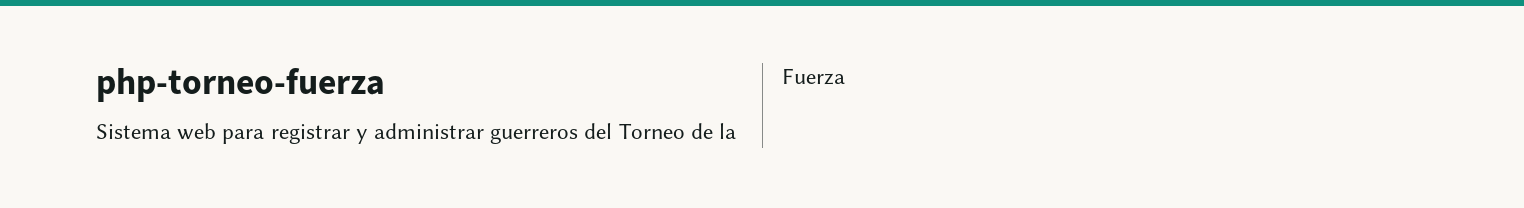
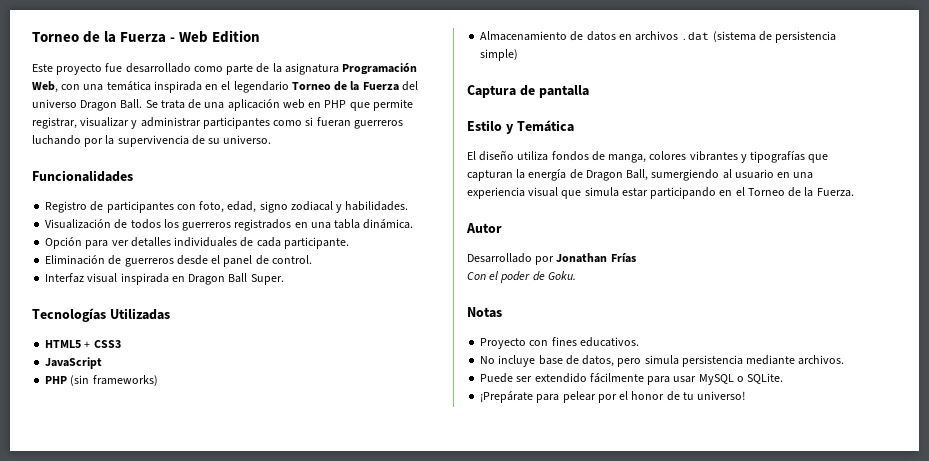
[96,68,385,102] [96,123,737,144] [782,68,845,85] php-torneo-fuerza // Sistema web para registrar y administrar guerreros del Torneo de la Fuerza -> [32,30,261,43] [32,63,418,75] [32,81,418,93] [32,99,413,111] [32,117,403,129] [32,135,272,147] [32,170,133,182] [45,201,409,213] [45,219,414,231] [45,237,349,249] [45,255,312,267] [45,273,284,285] [32,308,170,322] [45,340,121,348] [45,357,103,369] [45,375,158,386] [480,31,837,43] [480,49,519,61] [467,85,589,98] [467,120,574,134] [467,150,829,163] [467,169,814,181] [467,187,854,199] [466,223,502,233] [467,253,636,265] [467,271,576,283] [467,307,502,318] [480,337,639,349] [480,355,845,367] [480,373,784,385] [480,391,746,403] Torneo de la Fuerza - Web Edition // Este proyecto fue desarrollado como parte de la asignatura Programación Web, con una temática inspirada en el legendario Torneo de la Fuerza del universo Dragon Ball. Se trata de una aplicación web en PHP que permite registrar, visualizar y administrar participantes como si fueran guerreros luchando por la supervivencia de su universo. // Funcionalidades // Registro de participantes con foto, edad, signo zodiacal y habilidades. // Visualización de todos los guerreros registrados en una tabla dinámica. // Opción para ver detalles individuales de cada participante. // Eliminación de guerreros desde el panel de control. // Interfaz visual inspirada en Dragon Ball Super. // Tecnologías Utilizadas // HTML5 + CSS3 // JavaScript // PHP (sin frameworks) // Almacenamiento de datos en archivos .dat (sistema de persistencia simple) // Captura de pantalla // Estilo y Temática // El diseño utiliza fondos de manga, colores vibrantes y tipografías que capturan la energía de Dragon Ball, sumergiendo al usuario en una experiencia visual que simula estar participando en el Torneo de la Fuerza. // Autor // Desarrollado por Jonathan Frías // Con el poder de Goku. // Notas // Proyecto con fines educativos. // No incluye base de datos, pero simula persistencia mediante archivos. // Puede ser extendido fácilmente para usar MySQL o SQLite. // ¡Prepárate para pelear por el honor de tu universo!

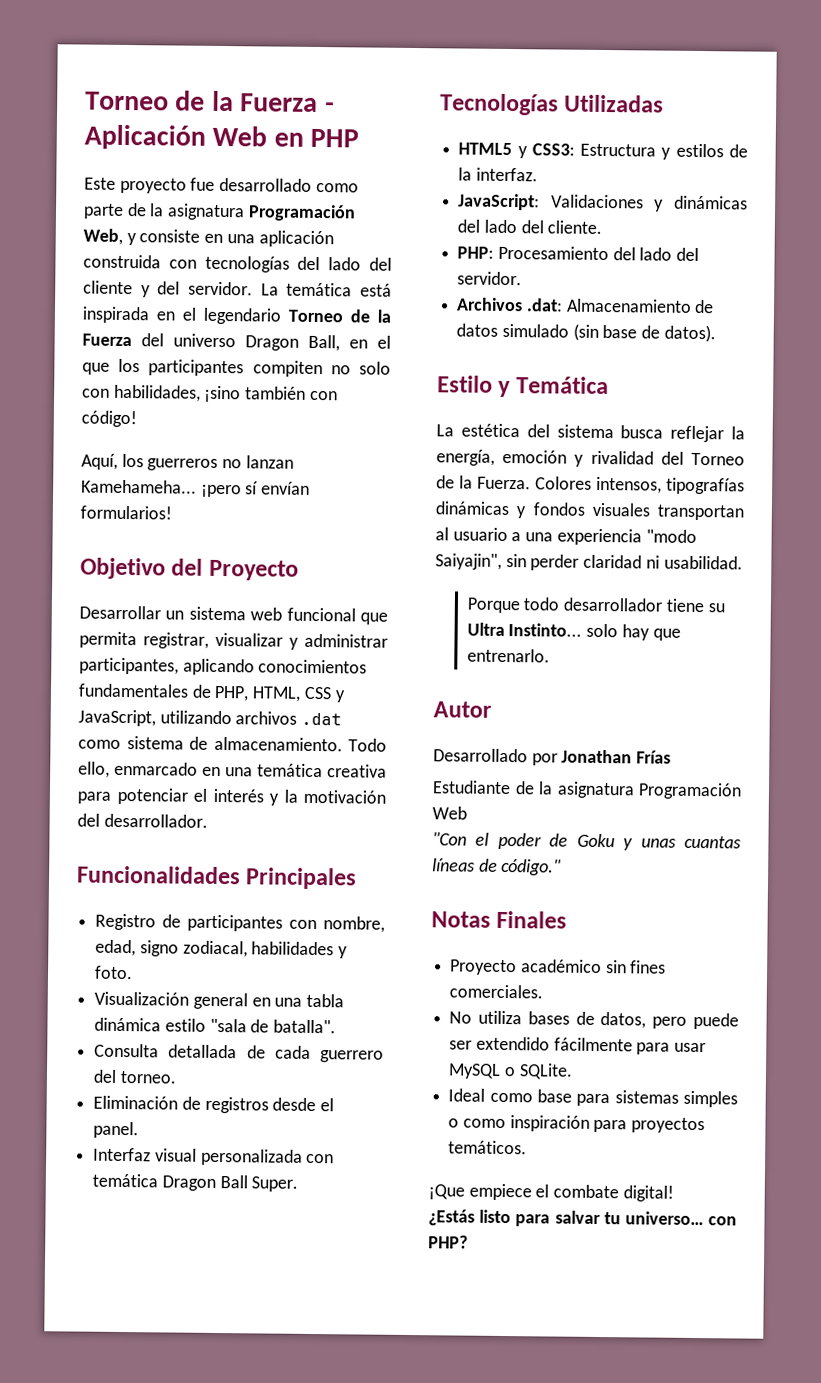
[179,30,261,43] Web Edition -> [84,124,360,150] Aplicación Web en PHP
[61,81,151,91] con una temática -> [126,229,334,248] [83,254,393,273] [83,280,392,298] y consiste en una aplicación construida con tecnologías del lado del cliente y del servidor. La temática está
[120,99,413,111] [32,117,403,129] [32,135,272,147] Ball. Se trata de una aplicación web en PHP que permite registrar, visualizar y administrar participantes como si fueran guerreros luchando por la supervivencia de su universo. -> [308,334,391,352] [82,358,391,378] [82,384,338,403] [81,410,137,428] [81,453,294,471] [81,479,311,498] [80,505,172,520] [80,557,299,581] [79,605,388,625] [79,631,388,650] [79,657,368,676] [78,683,346,703] [78,709,343,727] [78,736,387,752] [78,761,387,778] [77,787,386,806] [77,813,208,828] Ball, en el que los participantes compiten no solo con habilidades, ¡sino también con código! // Aquí, los guerreros no lanzan Kamehameha... ¡pero sí envían formularios! // Objetivo del Proyecto // Desarrollar un sistema web funcional que permita registrar, visualizar y administrar participantes, aplicando conocimientos fundamentales de PHP, HTML, CSS y JavaScript, utilizando archivos .dat como sistema de almacenamiento. Todo ello, enmarcado en una temática creativa para potenciar el interés y la motivación del desarrollador.
(133, 176) none -> [245,867,358,890] Principales
[199,201,225,213] foto, -> [323,916,385,933] nombre,
[290,201,409,213] [45,219,414,231] [45,237,349,249] zodiacal y habilidades. // Visualización de todos los guerreros registrados en una tabla dinámica. // Opción para ver detalles individuales de cada participante. -> [182,940,349,959] [94,965,134,980] [94,991,345,1010] [94,1017,337,1034] [94,1043,384,1063] [93,1069,177,1084] zodiacal, habilidades y foto. // Visualización general en una tabla dinámica estilo "sala de batalla". // Consulta detallada de cada guerrero del torneo.
[124,258,174,267] guerreros -> [204,1096,269,1114] registros
[223,255,312,267] panel de control. -> [93,1121,140,1139] panel.
[120,273,185,285] inspirada en -> [200,1148,335,1166] [92,1173,159,1188] personalizada con temática
[84,340,121,348] [45,357,103,369] [45,375,158,386] [480,31,837,43] [480,49,519,61] [467,85,589,98] [467,120,574,134] [467,150,829,163] [467,169,814,181] [467,187,854,199] + CSS3 // JavaScript // PHP (sin frameworks) // Almacenamiento de datos en archivos .dat (sistema de persistencia simple) // Captura de pantalla // Estilo y Temática // El diseño utiliza fondos de manga, colores vibrantes y tipografías que capturan la energía de Dragon Ball, sumergiendo al usuario en una experiencia visual que simula estar participando en el Torneo de la Fuerza. -> [517,143,748,160] [458,167,538,182] [458,193,748,212] [457,219,603,234] [457,245,700,262] [457,271,523,286] [456,297,715,314] [456,323,716,343] [437,375,609,398] [436,423,745,443] [436,449,745,467] [436,475,745,495] [435,501,744,521] [435,527,697,546] [435,553,743,571] [466,597,725,614] [466,622,681,641] [466,648,550,663] y CSS3: Estructura y estilos de la interfaz. // JavaScript: Validaciones y dinámicas del lado del cliente. // PHP: Procesamiento del lado del servidor. // Archivos .dat: Almacenamiento de datos simulado (sin base de datos). // Estilo y Temática // La estética del sistema busca reflejar la energía, emoción y rivalidad del Torneo de la Fuerza. Colores intensos, tipografías dinámicas y fondos visuales transportan al usuario a una experiencia "modo Saiyajin", sin perder claridad ni usabilidad. // Porque todo desarrollador tiene su Ultra Instinto... solo hay que entrenarlo.
[467,271,576,283] Con el poder de Goku. -> [432,780,742,800] [432,806,467,820] [432,832,741,851] [432,858,563,876] Estudiante de la asignatura Programación Web // "Con el poder de Goku y unas cuantas líneas de código."
[480,337,639,349] // Proyecto con fines educativos. -> [496,910,568,929] [450,959,667,976] [449,984,544,999] Finales // Proyecto académico sin fines comerciales.
[498,355,563,367] incluye base -> [478,1010,570,1025] utiliza bases
[644,355,845,367] [480,373,514,383] simula persistencia mediante archivos. // Puede -> [693,1012,739,1030] puede
[480,391,746,403] ¡Prepárate para pelear por el honor de tu universo! -> [448,1088,738,1108] [448,1115,706,1134] [448,1140,528,1155] [428,1183,674,1202] [428,1209,737,1227] [428,1235,468,1249] Ideal como base para sistemas simples o como inspiración para proyectos temáticos. // ¡Que empiece el combate digital! // ¿Estás listo para salvar tu universo… con PHP?

